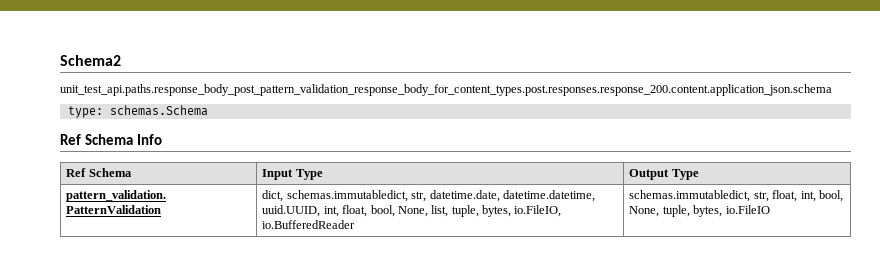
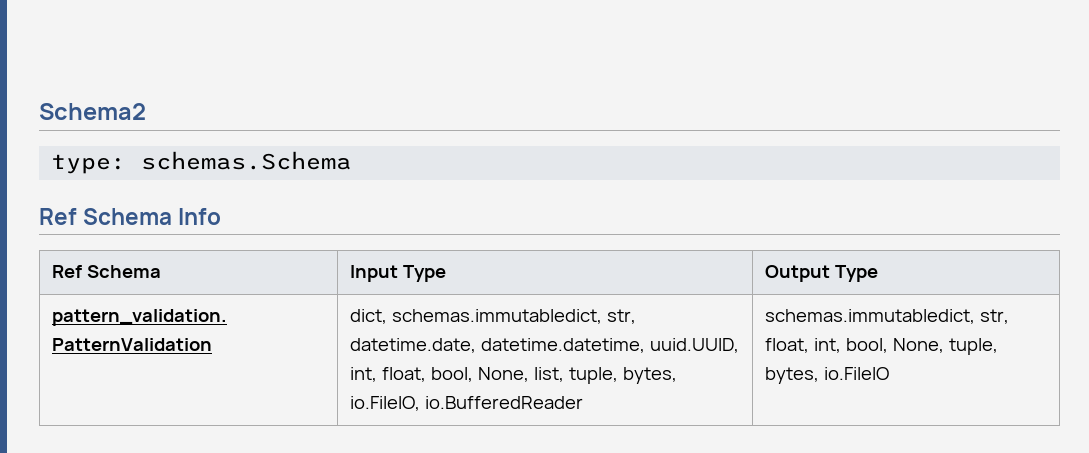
[60,84,832,96] // unit_test_api.paths.response_body_post_pattern_validation_response_body_for_content_types.post.responses.response_200.content.application_json.schema -> (146, 111) none

